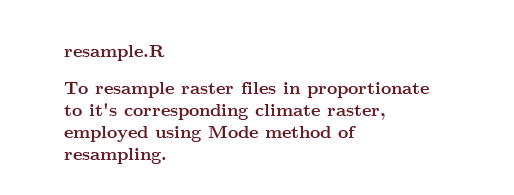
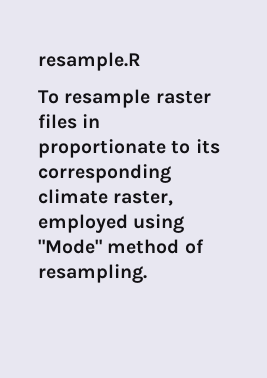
[89,103,117,116] it's -> [195,139,220,154] its
[208,125,258,138] Mode -> [38,239,102,254] "Mode"

